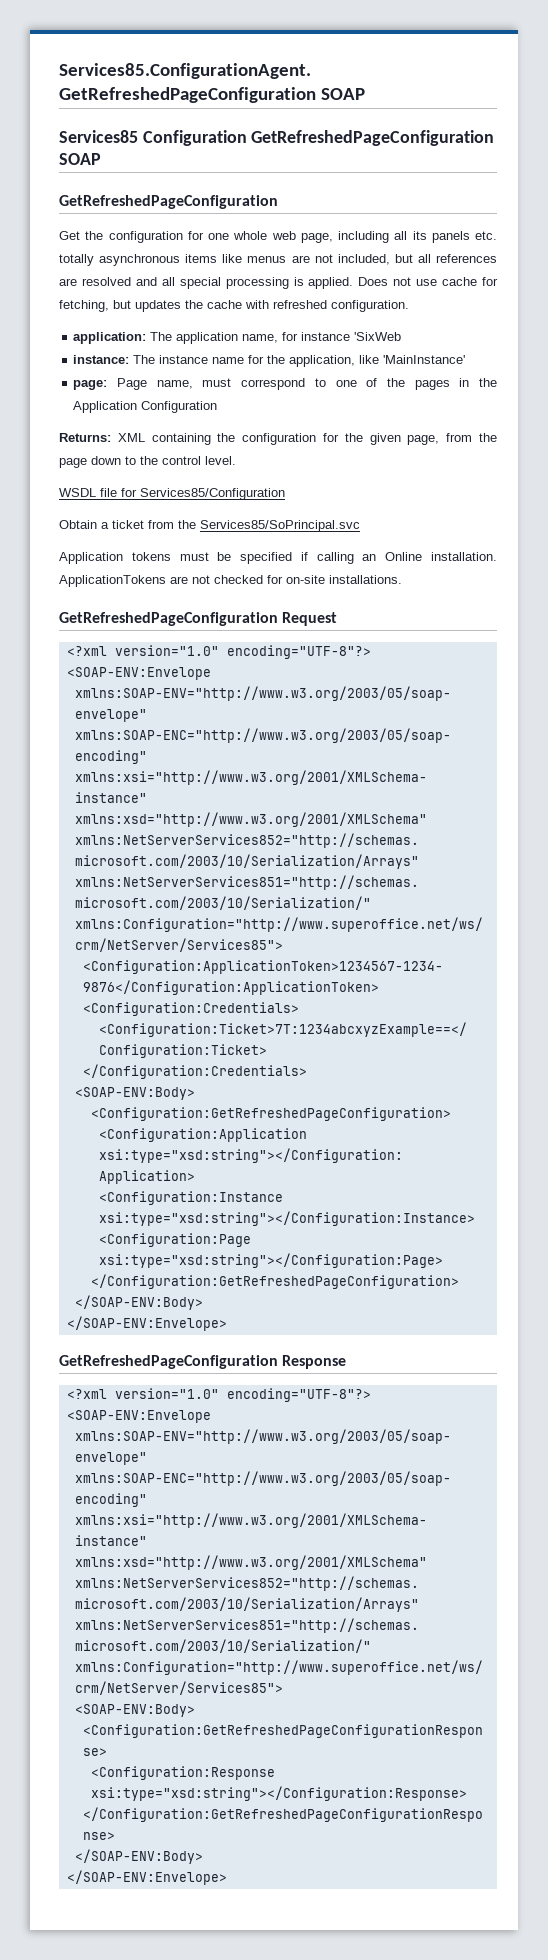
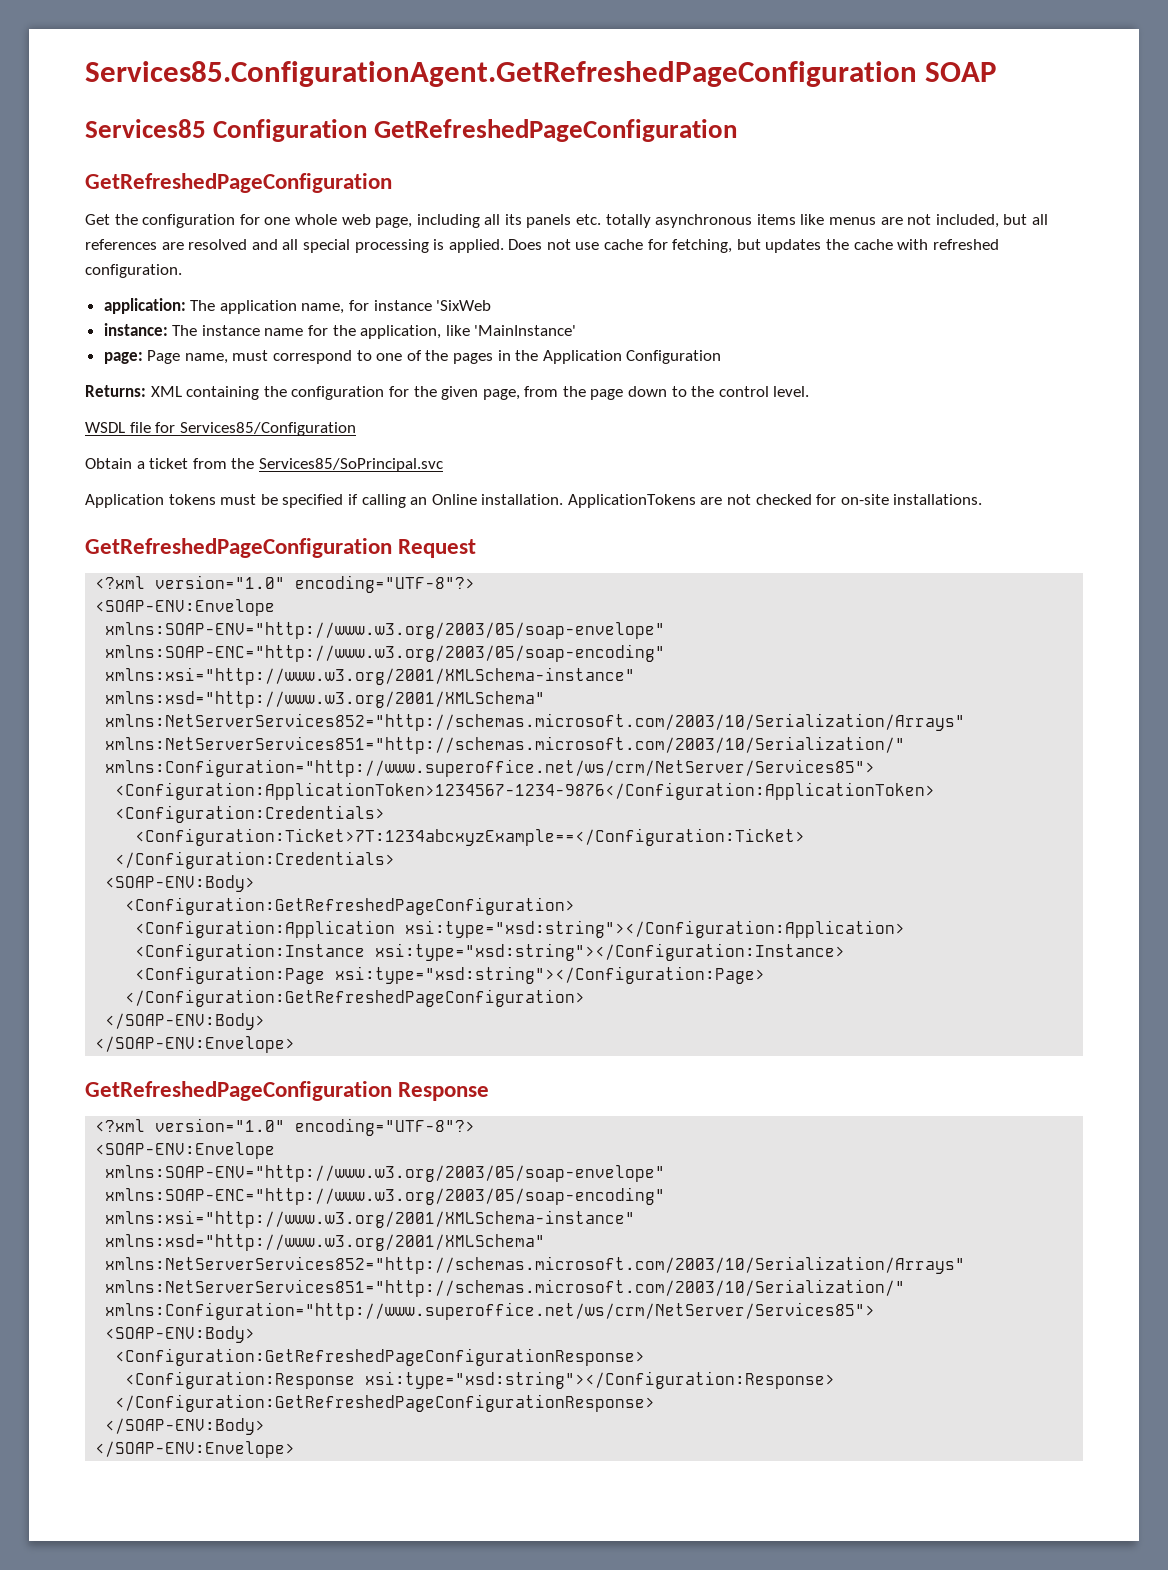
[59,153,101,165] SOAP -> (738, 130) none

